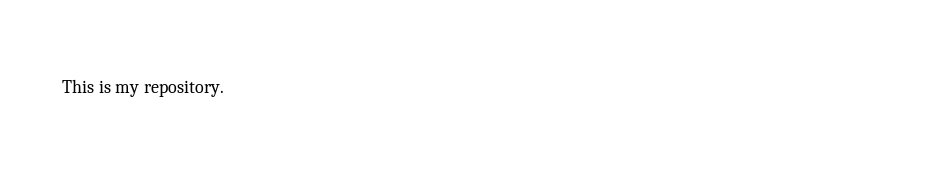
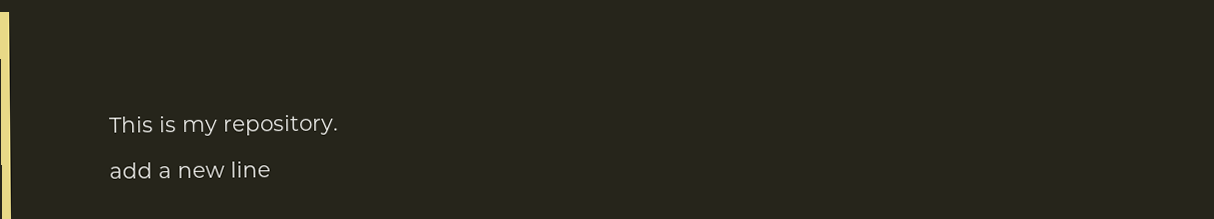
(225, 88) none -> [109,161,271,179] // add a new line

